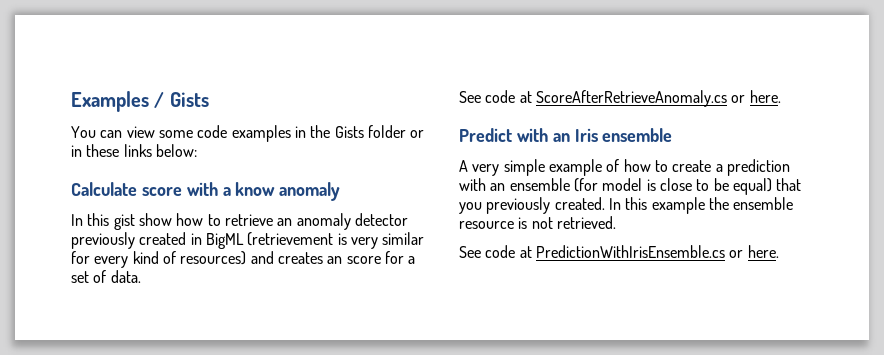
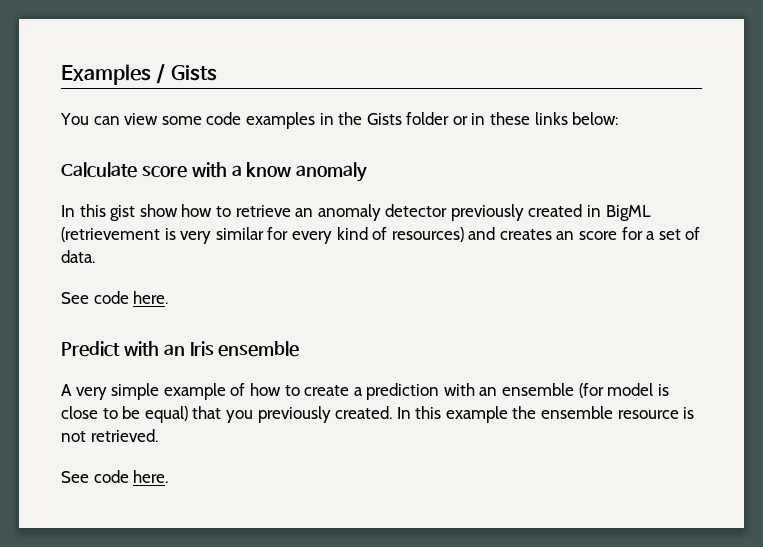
[519,90,746,107] at ScoreAfterRetrieveAnomaly.cs or -> (129, 297) none
[519,245,744,258] at PredictionWithIrisEnsemble.cs or -> (129, 476) none

